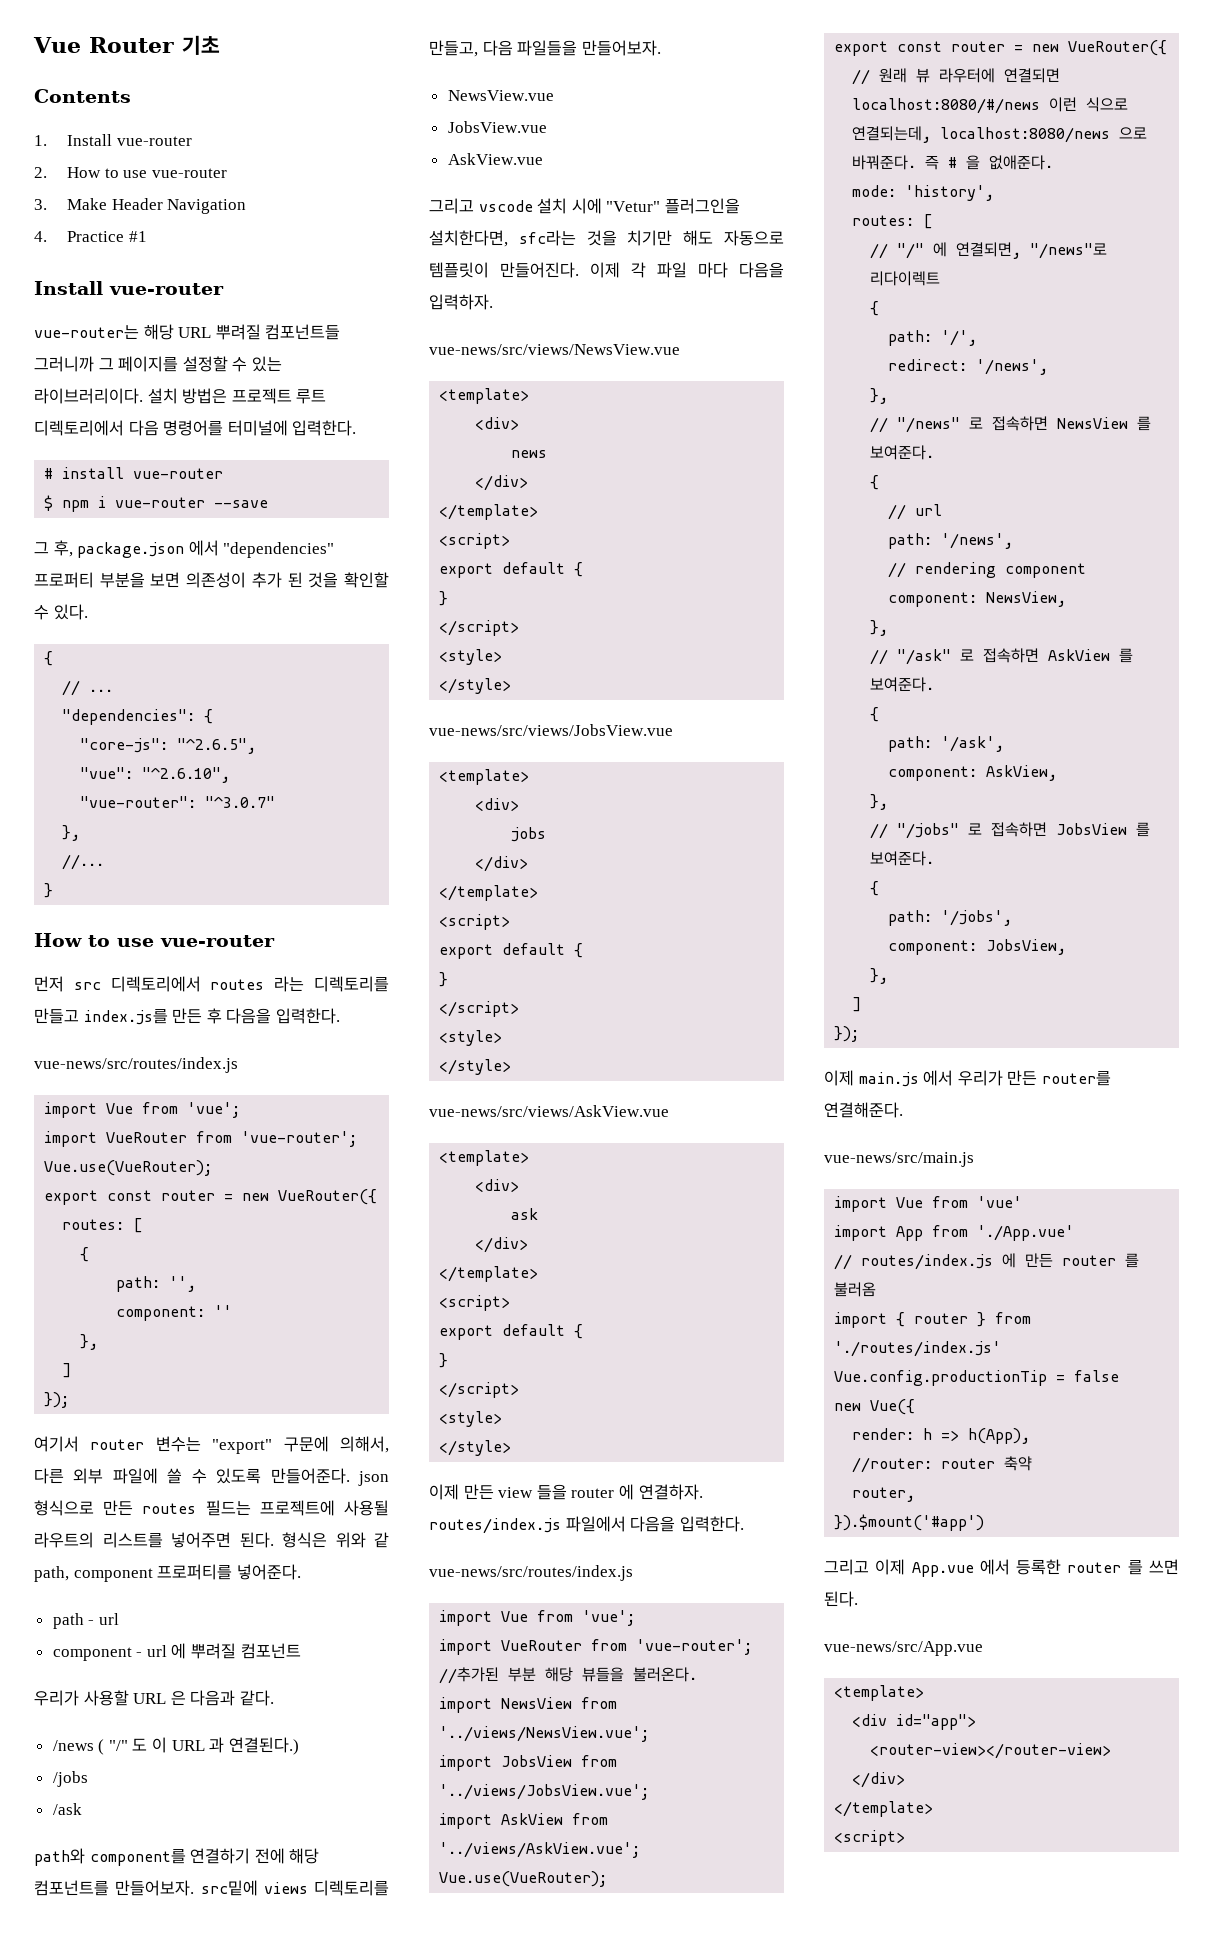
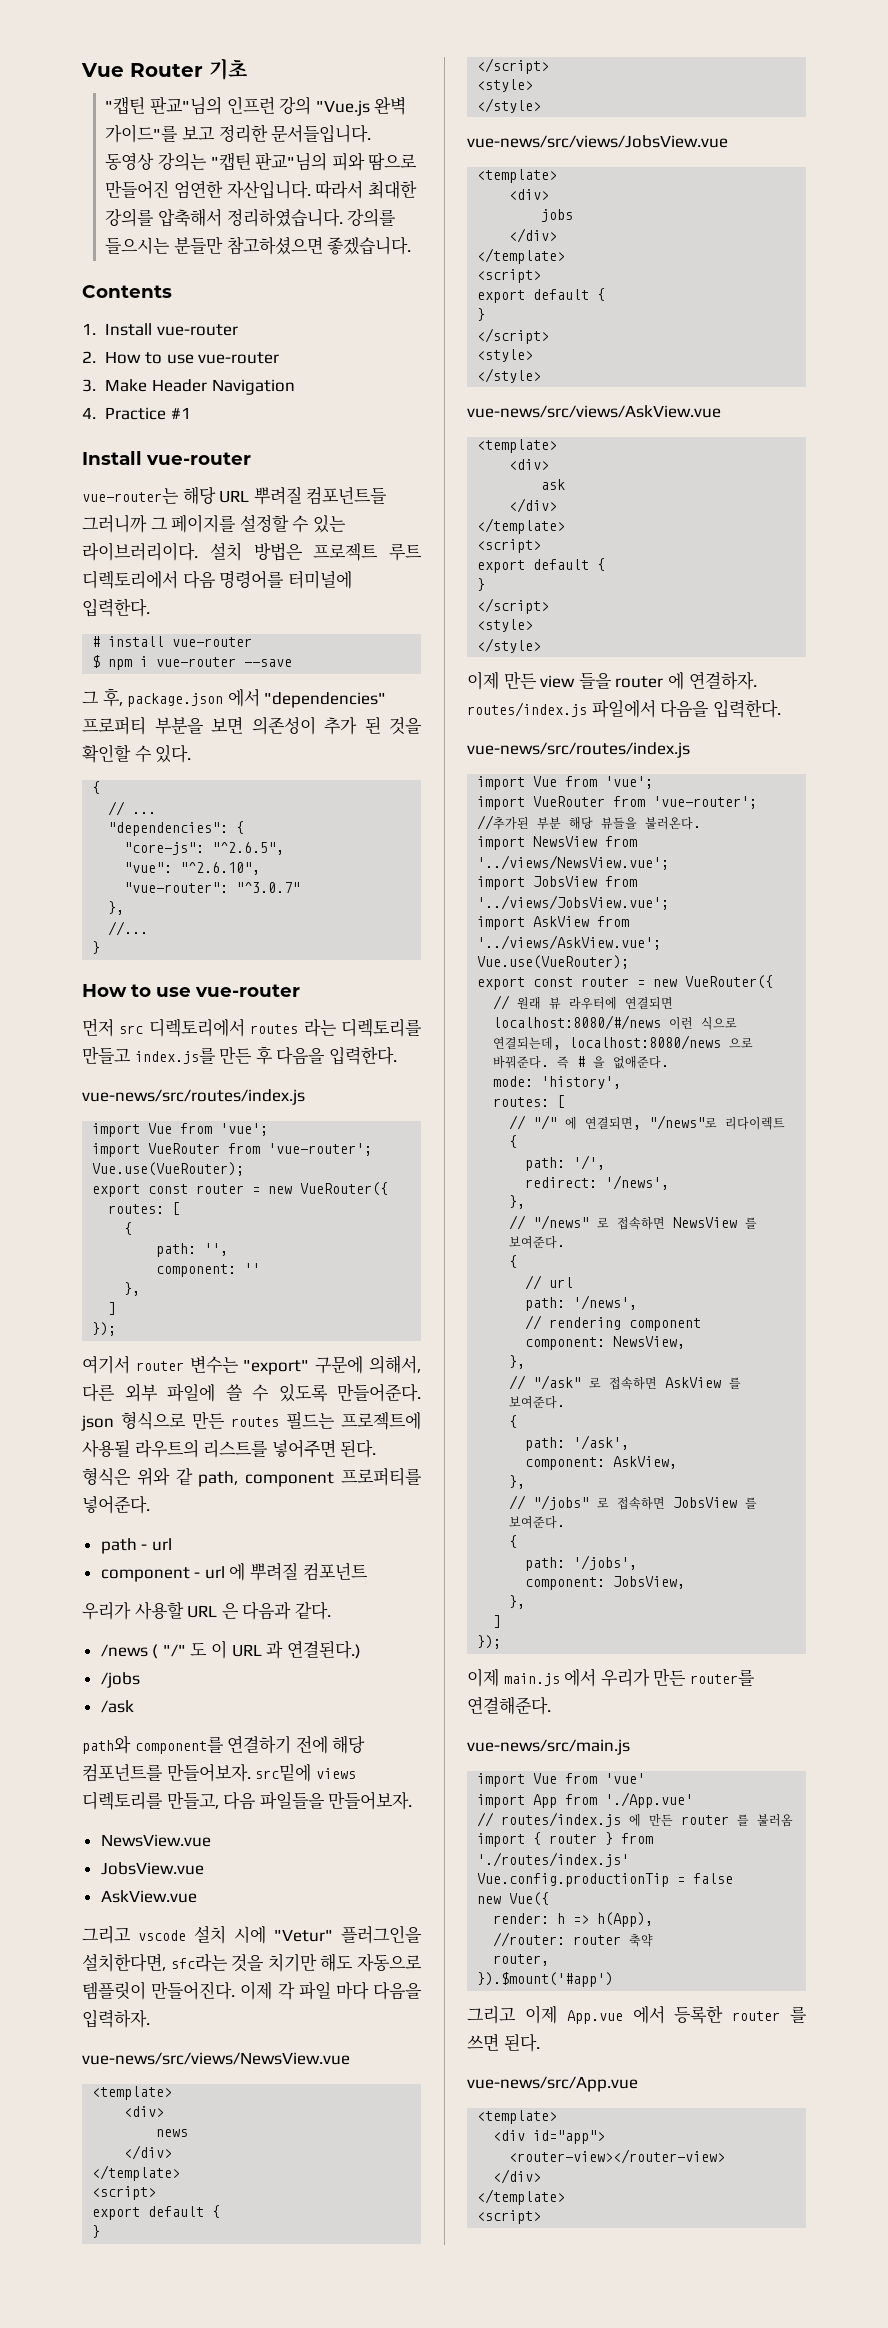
(220, 45) none -> [105,96,407,116] [105,124,372,143] [105,152,418,171] [105,180,417,199] [105,208,397,227] [105,236,412,255] // "캡틴 판교"님의 인프런 강의 "Vue.js 완벽 가이드"를 보고 정리한 문서들입니다. 동영상 강의는 "캡틴 판교"님의 피와 땀으로 만들어진 엄연한 자산입니다. 따라서 최대한 강의를 압축해서 정리하였습니다. 강의를 들으시는 분들만 참고하셨으면 좋겠습니다.

